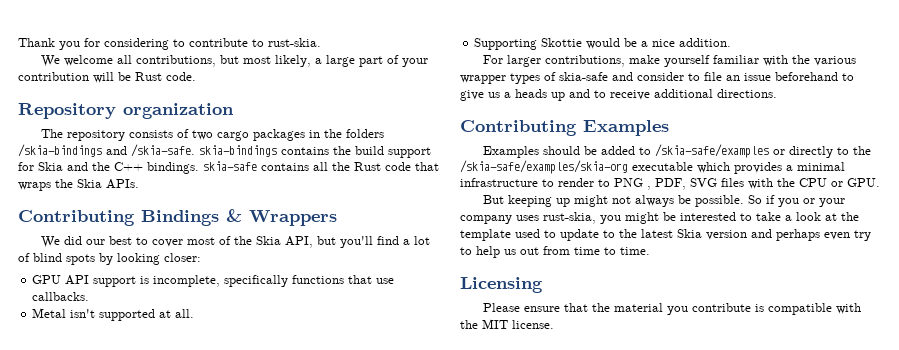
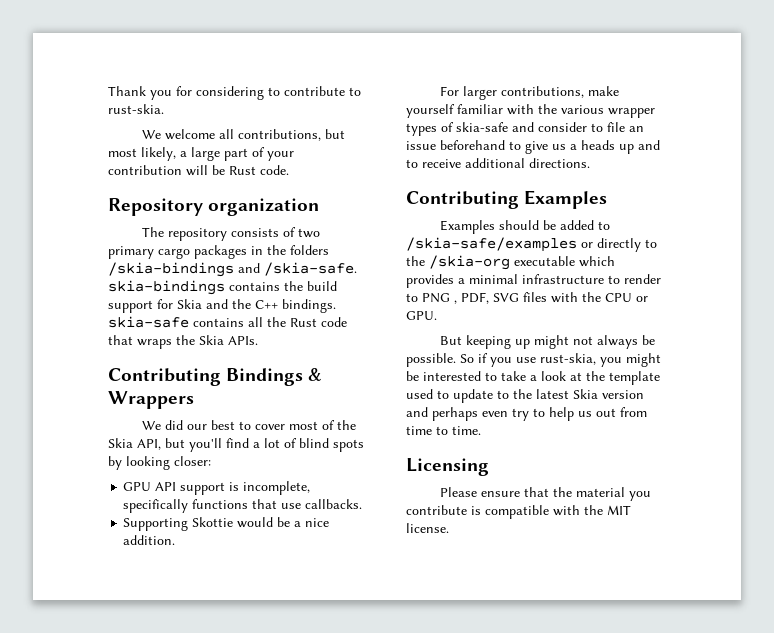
(213, 135) none -> [108,246,154,259] primary
[32,308,195,321] // Metal isn't supported at all. -> (363, 504) none
[460,160,628,174] /skia-safe/examples/skia-org -> [429,255,510,270] /skia-org
[802,198,845,207] [460,215,539,224] or your company uses -> [516,357,536,363] use

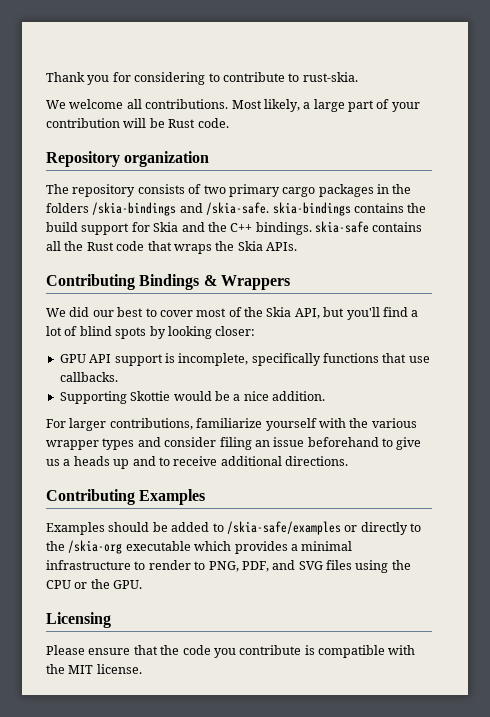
[238,129,346,141] [108,148,137,157] contributions, but most -> [145,99,262,109] contributions. Most
[588,86,620,96] [406,104,503,118] make yourself familiar -> [196,418,317,431] familiarize yourself
[441,122,625,132] of skia-safe and consider to file -> [137,437,252,450] and consider filing
[422,292,489,304] PNG , PDF, -> [208,560,296,572] PNG, PDF, and
[551,292,578,303] with -> [355,560,389,573] using
(648, 299) none -> [90,579,110,589] the
[440,335,656,349] [406,353,661,367] [406,371,660,385] [406,389,644,403] [406,407,647,421] [406,426,481,435] // But keeping up might not always be possible. So if you use rust-skia, you might be interested to take a look at the template used to update to the latest Skia version and perhaps even try to help us out from time to time. -> (143, 584) none
[576,487,626,497] material -> [182,645,211,655] code

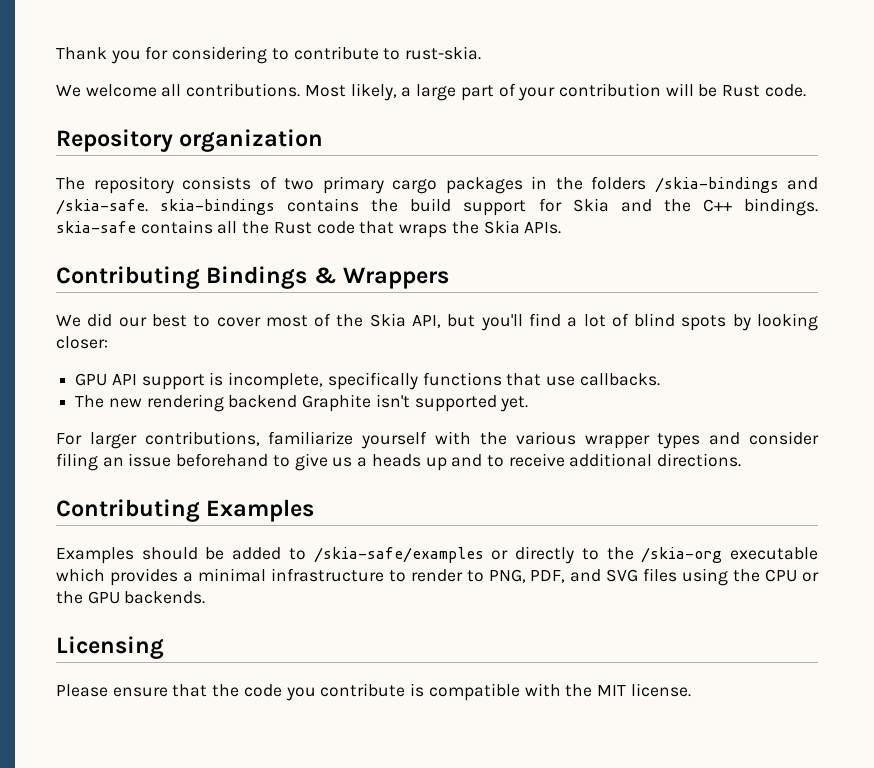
[59,391,325,404] Supporting Skottie would be a nice addition. -> [75,394,529,412] The new rendering backend Graphite isn't supported yet.
[113,580,143,589] GPU. -> [87,591,206,604] GPU backends.

